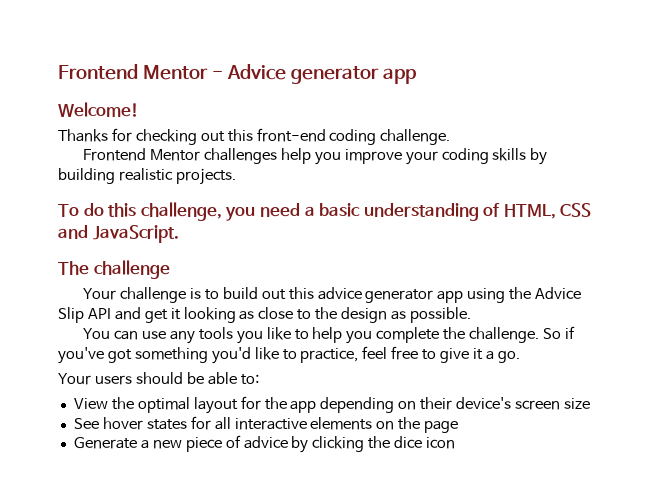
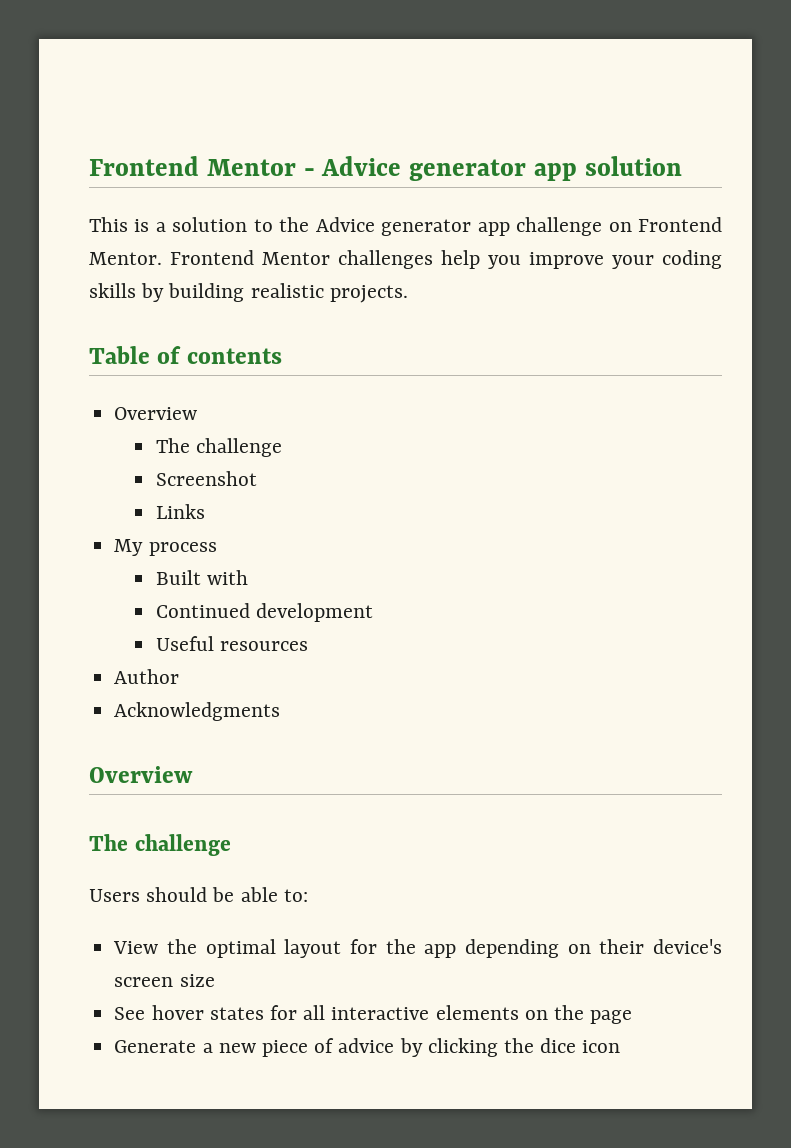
[58,102,139,117] [58,128,451,145] // Welcome! // Thanks for checking out this front-end coding challenge. // -> [584,156,682,176] [89,217,722,236] [89,252,162,265] solution // This is a solution to the Advice generator app challenge on Frontend Mentor.
[58,202,592,221] [58,225,179,243] [58,260,170,279] [83,287,582,303] [58,307,471,323] [83,326,575,344] [58,346,520,364] [58,373,132,385] To do this challenge, you need a basic understanding of HTML, CSS and JavaScript. // The challenge // Your challenge is to build out this advice generator app using the Advice Slip API and get it looking as close to the design as possible. // You can use any tools you like to help you complete the challenge. So if you've got something you'd like to practice, feel free to give it a go. // Your users -> [89,346,282,364] [114,407,198,420] [155,438,282,457] [155,471,257,486] [155,504,205,519] [114,539,217,556] [155,570,248,585] [155,603,373,622] [155,636,308,651] [114,669,180,684] [114,702,281,721] [89,766,193,783] [89,834,231,856] [89,889,140,902] Table of contents // Overview // The challenge // Screenshot // Links // My process // Built with // Continued development // Useful resources // Author // Acknowledgments // Overview // The challenge // Users

